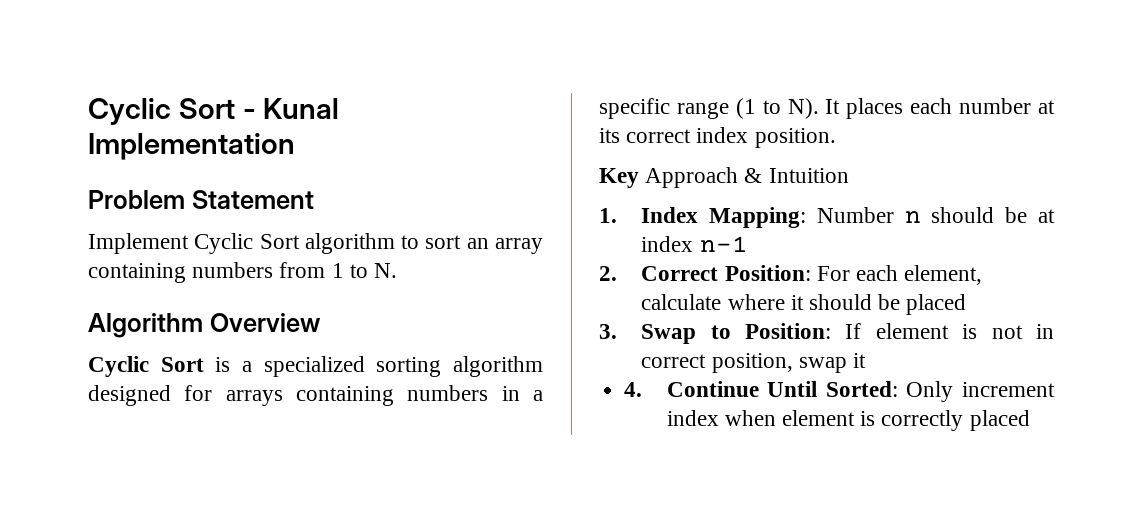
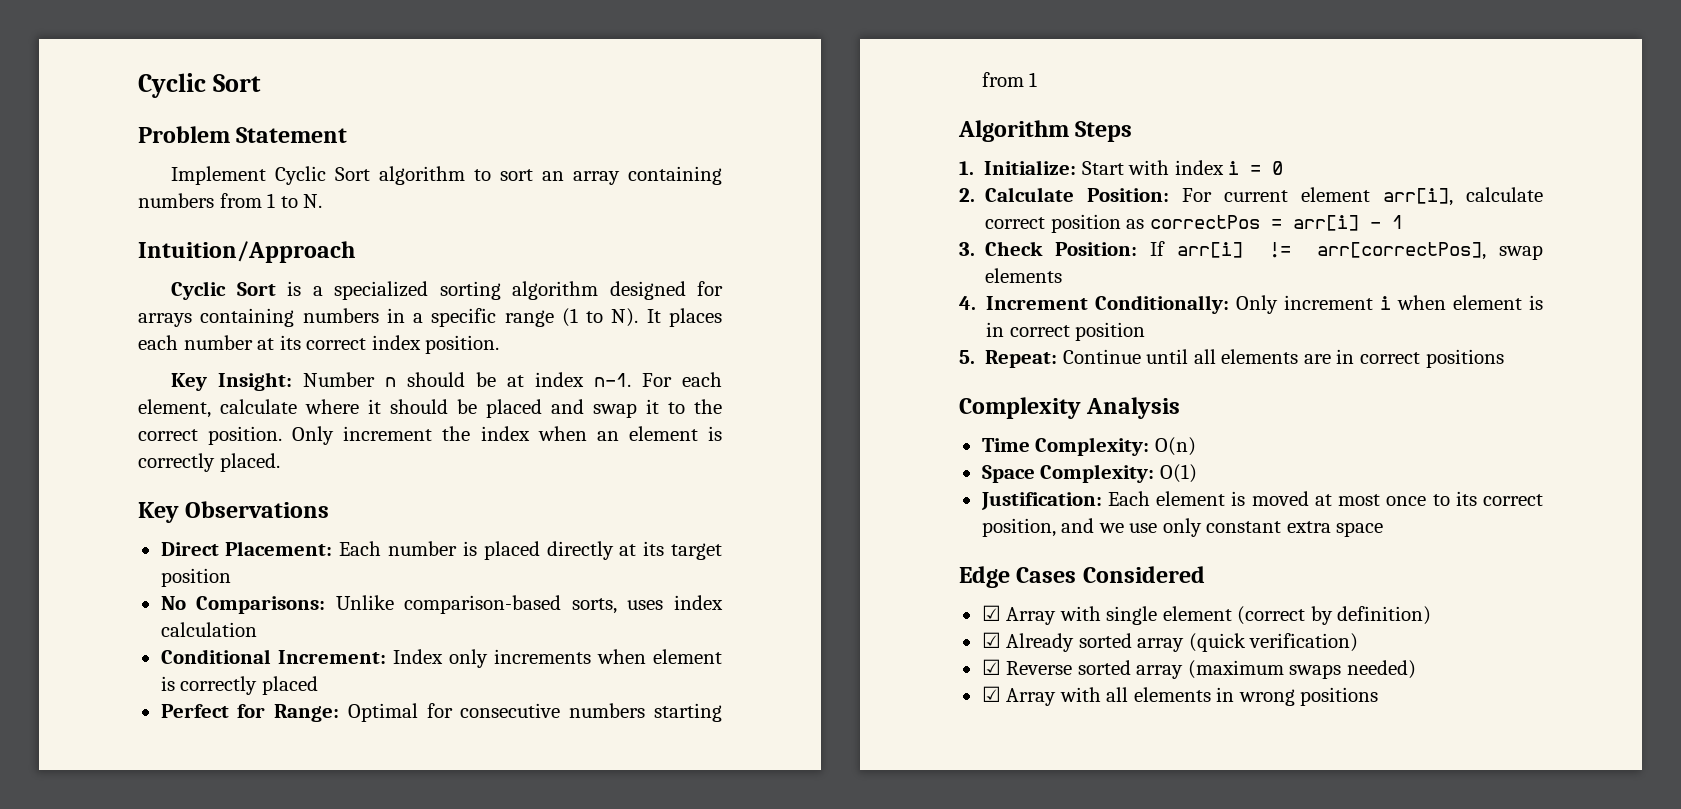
[88,98,340,125] [88,133,295,160] Cyclic Sort - Kunal Implementation -> [138,73,262,98] Cyclic Sort
[88,313,321,338] Algorithm Overview -> [138,241,355,263] Intuition/Approach
[645,167,849,188] [599,207,807,228] Approach & Intuition // 1. Index Mapping: -> [218,372,293,391] Insight:
[699,236,748,252] [599,265,811,281] n-1 // 2. Correct Position: -> [594,373,632,387] n-1.
[599,323,1054,344] [641,353,866,373] [624,381,1055,402] [666,410,719,426] // 3. Swap to Position: If element is not in correct position, swap it // 4. Continue Until Sorted: Only increment index -> [551,399,722,418] [138,426,723,445] [138,453,280,472] [138,501,330,523] [160,541,722,560] [160,568,231,587] [160,595,723,614] [160,622,257,637] [160,649,591,668] and swap it to the correct position. Only increment the index when an element is correctly placed. // Key Observations // Direct Placement: Each number is placed directly at its target position // No Comparisons: Unlike comparison-based sorts, uses index calculation // Conditional Increment: Index only increments
(1030, 420) none -> [160,703,722,722] [981,72,1038,87] [958,120,1133,142] [959,160,1284,175] [959,187,1543,206] [985,214,1403,233] [959,241,1543,260] [985,268,1063,283] [959,295,1543,314] [986,322,1146,341] [959,349,1504,368] [959,397,1181,419] [981,437,1196,456] [981,464,1197,483] [980,491,1543,510] [981,518,1384,537] [959,566,1205,588] [981,605,1432,625] [981,632,1359,652] [981,659,1416,679] [981,686,1379,706] // Perfect for Range: Optimal for consecutive numbers starting from 1 // Algorithm Steps // 1. Initialize: Start with index i = 0 // 2. Calculate Position: For current element arr[i], calculate correct position as correctPos = arr[i] - 1 // 3. Check Position: If arr[i] != arr[correctPos], swap elements // 4. Increment Conditionally: Only increment i when element is in correct position // 5. Repeat: Continue until all elements are in correct positions // Complexity Analysis // Time Complexity: O(n) // Space Complexity: O(1) // Justification: Each element is moved at most once to its correct position, and we use only constant extra space // Edge Cases Considered // ☑ Array with single element (correct by definition) // ☑ Already sorted array (quick verification) // ☑ Reverse sorted array (maximum swaps needed) // ☑ Array with all elements in wrong positions

